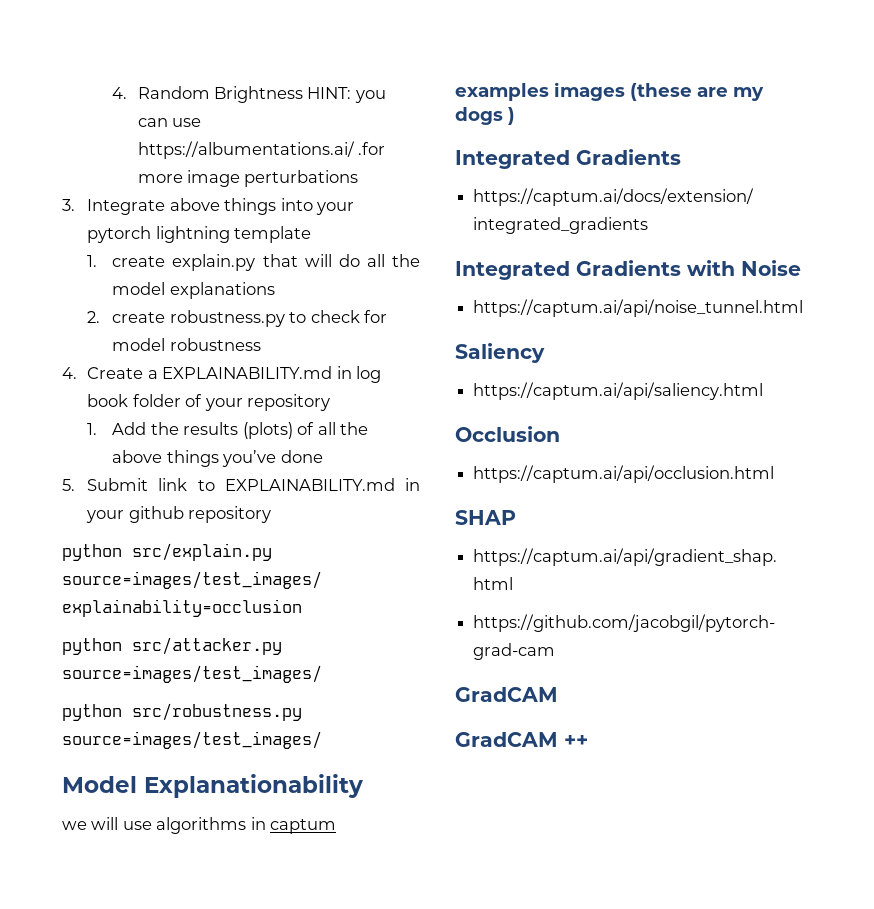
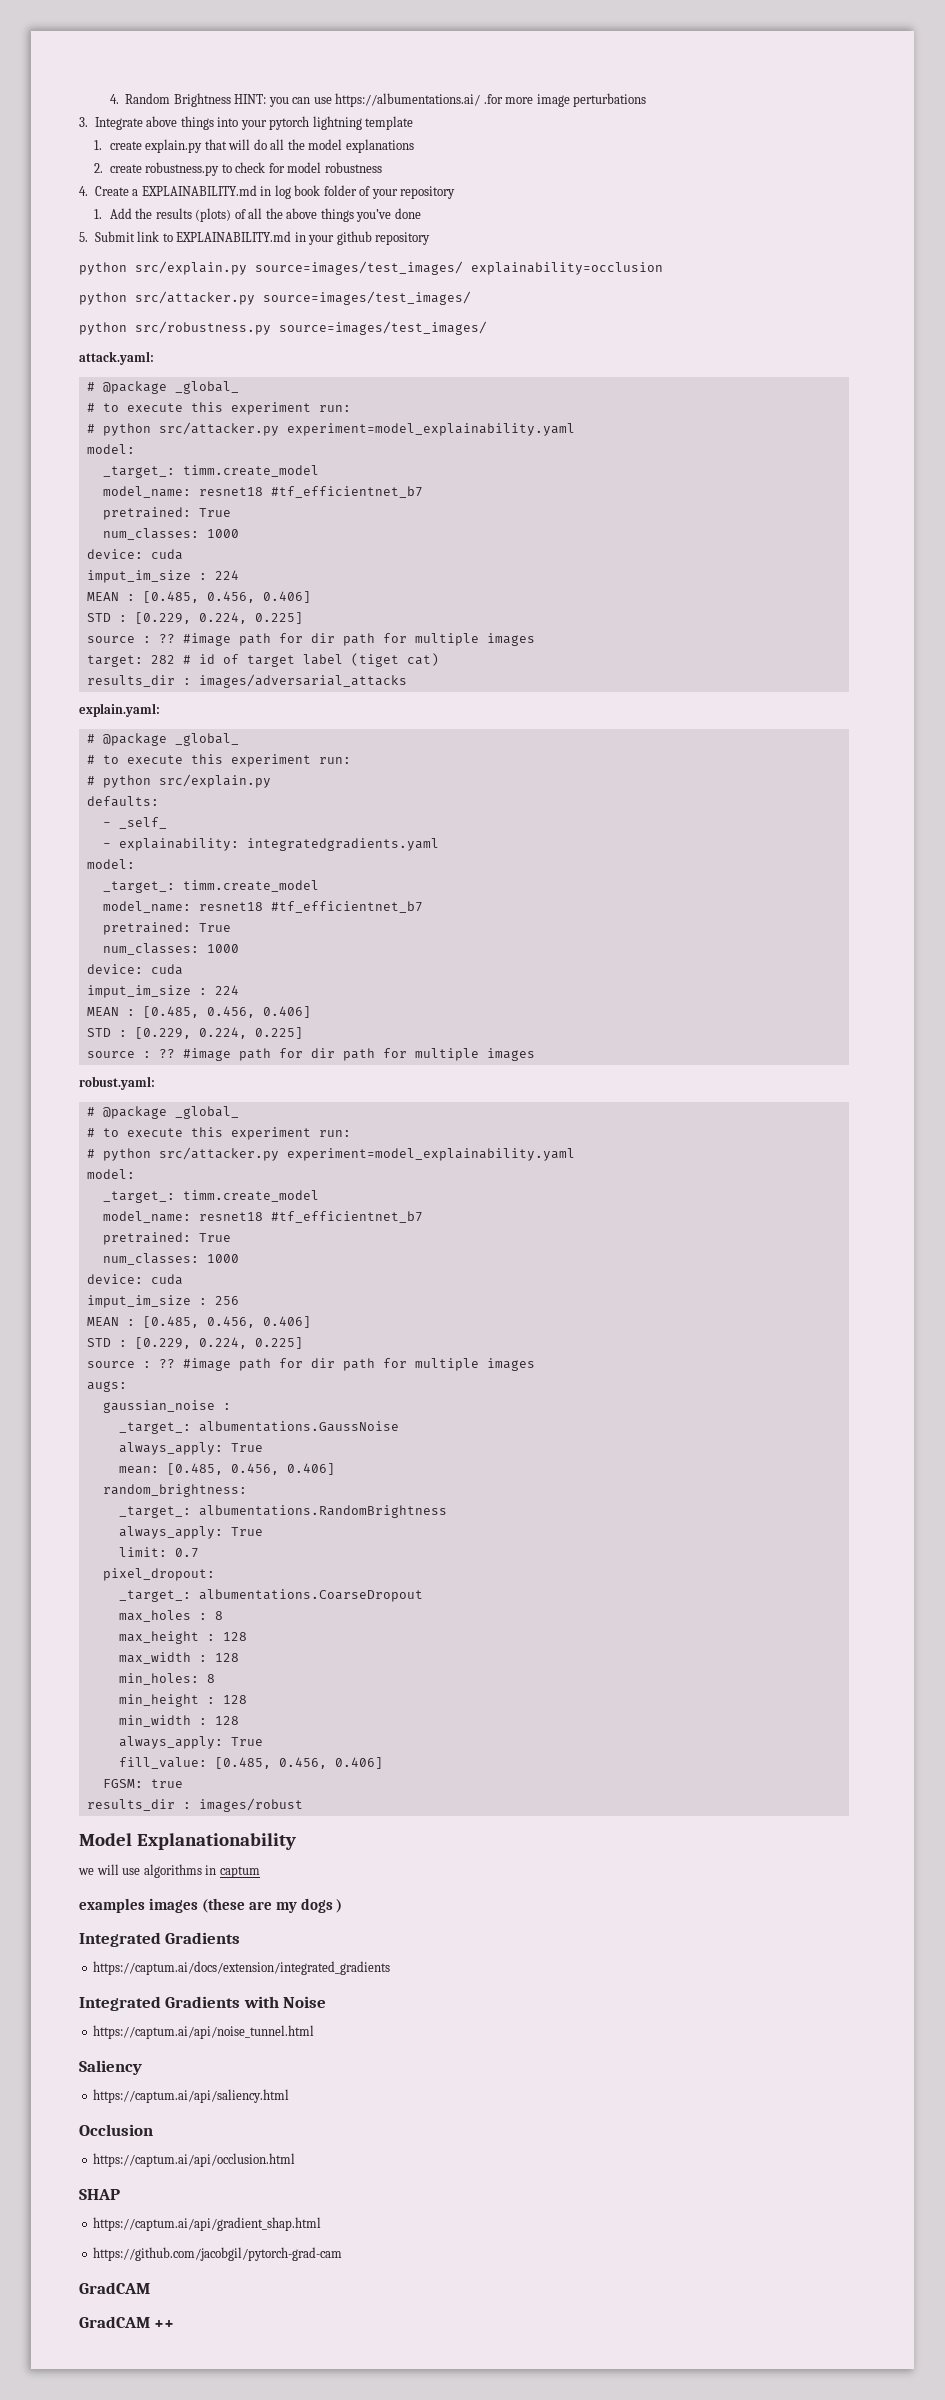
(322, 740) none -> [79,351,154,365] [86,381,239,394] [86,402,351,415] [86,422,575,436] [86,444,135,454] [102,465,319,478] [102,486,423,498] [102,507,231,520] [102,528,239,540] [86,549,183,560] [86,570,239,583] [86,591,311,603] [86,612,303,624] [86,633,535,646] [86,653,439,667] [86,674,407,688] [79,703,160,717] [86,733,239,746] [86,754,351,767] [86,774,271,788] [86,796,159,807] [102,817,167,829] [102,838,439,851] [86,859,135,869] [102,880,319,893] [102,901,423,913] [102,922,231,935] [102,943,239,955] [86,964,183,975] [86,985,239,998] [86,1006,311,1018] [86,1027,303,1039] [86,1048,535,1061] [79,1076,155,1090] [86,1106,239,1119] [86,1127,351,1140] [86,1147,575,1161] [86,1169,135,1179] [102,1190,319,1203] [102,1211,423,1223] [102,1232,231,1245] [102,1253,239,1265] [86,1274,183,1285] [86,1295,239,1308] [86,1316,311,1328] [86,1337,303,1349] [86,1358,535,1371] [86,1381,127,1392] [102,1400,231,1413] [118,1421,399,1434] [118,1442,263,1455] [118,1463,335,1475] [102,1484,247,1497] [118,1505,447,1518] [118,1526,263,1539] [118,1547,199,1558] [102,1568,215,1581] [118,1589,423,1602] [118,1610,223,1622] [118,1631,247,1644] [118,1652,239,1664] [118,1673,215,1685] [118,1694,247,1707] [118,1715,239,1727] [118,1736,263,1749] [118,1757,383,1769] [102,1779,183,1788] [86,1798,303,1812] // attack.yaml: // # @package _global_ // # to execute this experiment run: // # python src/attacker.py experiment=model_explainability.yaml // model: // _target_: timm.create_model // model_name: resnet18 #tf_efficientnet_b7 // pretrained: True // num_classes: 1000 // device: cuda // imput_im_size : 224 // MEAN : [0.485, 0.456, 0.406] // STD : [0.229, 0.224, 0.225] // source : ?? #image path for dir path for multiple images // target: 282 # id of target label (tiget cat) // results_dir : images/adversarial_attacks // explain.yaml: // # @package _global_ // # to execute this experiment run: // # python src/explain.py // defaults: // - _self_ // - explainability: integratedgradients.yaml // model: // _target_: timm.create_model // model_name: resnet18 #tf_efficientnet_b7 // pretrained: True // num_classes: 1000 // device: cuda // imput_im_size : 224 // MEAN : [0.485, 0.456, 0.406] // STD : [0.229, 0.224, 0.225] // source : ?? #image path for dir path for multiple images // robust.yaml: // # @package _global_ // # to execute this experiment run: // # python src/attacker.py experiment=model_explainability.yaml // model: // _target_: timm.create_model // model_name: resnet18 #tf_efficientnet_b7 // pretrained: True // num_classes: 1000 // device: cuda // imput_im_size : 256 // MEAN : [0.485, 0.456, 0.406] // STD : [0.229, 0.224, 0.225] // source : ?? #image path for dir path for multiple images // augs: // gaussian_noise : // _target_: albumentations.GaussNoise // always_apply: True // mean: [0.485, 0.456, 0.406] // random_brightness: // _target_: albumentations.RandomBrightness // always_apply: True // limit: 0.7 // pixel_dropout: // _target_: albumentations.CoarseDropout // max_holes : 8 // max_height : 128 // max_width : 128 // min_holes: 8 // min_height : 128 // min_width : 128 // always_apply: True // fill_value: [0.485, 0.456, 0.406] // FGSM: true // results_dir : images/robust

